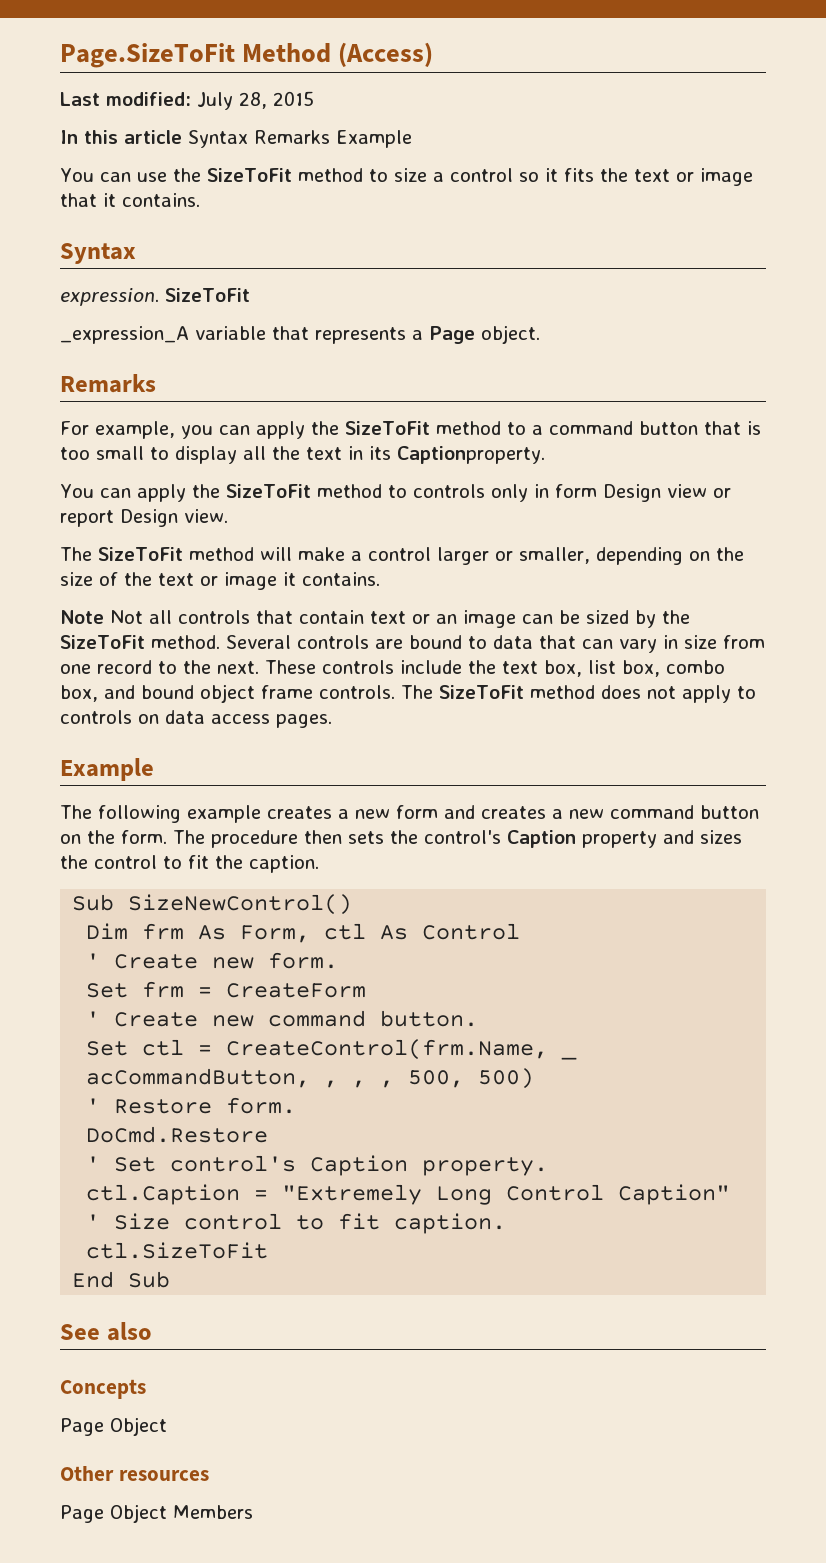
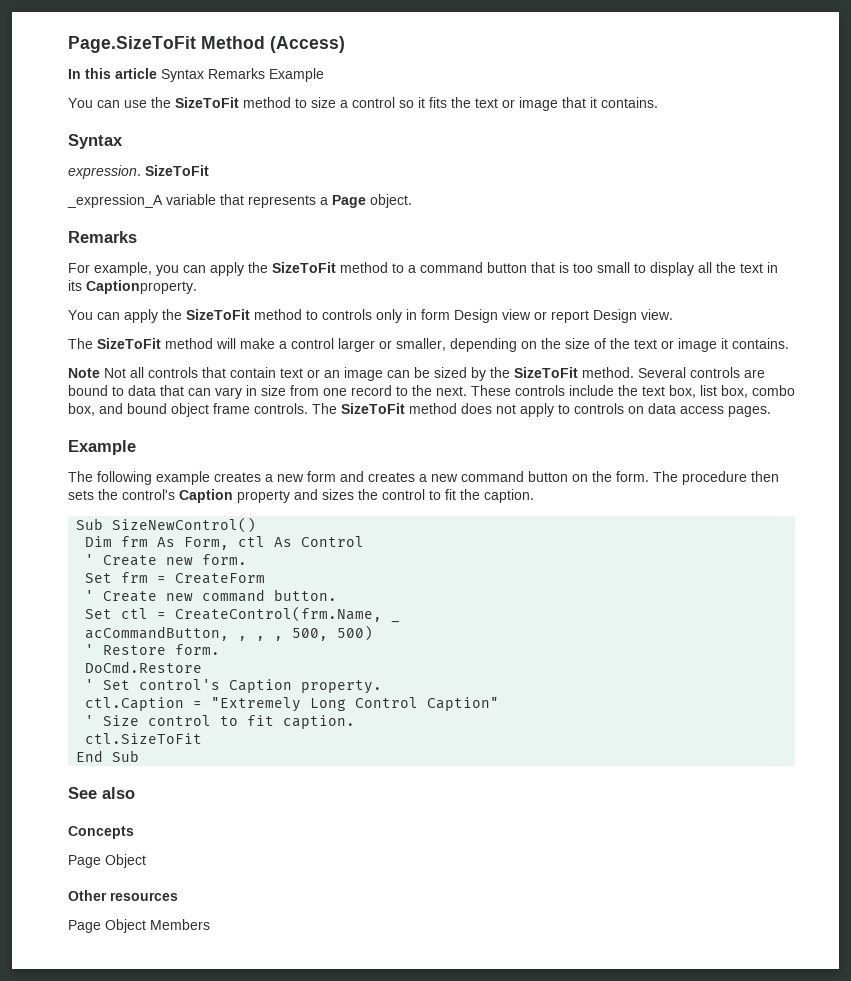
[60,91,314,110] // Last modified: July 28, 2015 -> (345, 44) none

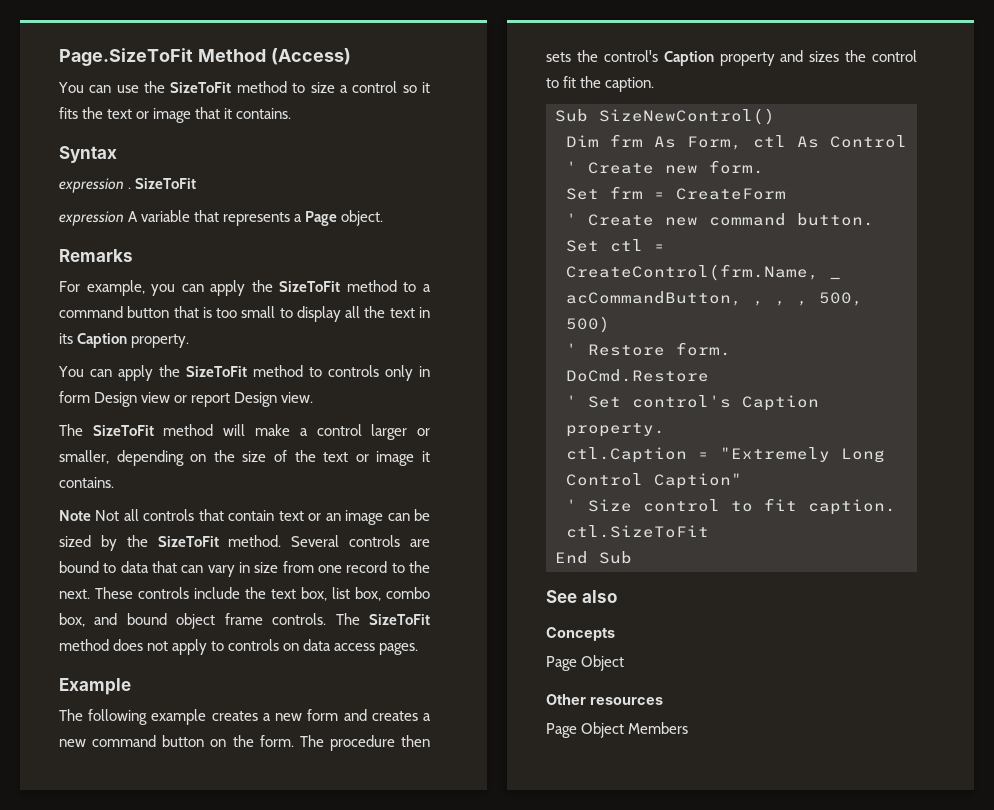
[68,68,324,82] // In this article Syntax Remarks Example -> (351, 56) none
[68,165,141,179] expression. -> [59,178,132,193] expression .
[67,194,163,208] _expression_A -> [59,211,139,226] expression A
[86,280,197,294] Captionproperty. -> [77,333,190,348] Caption property.

